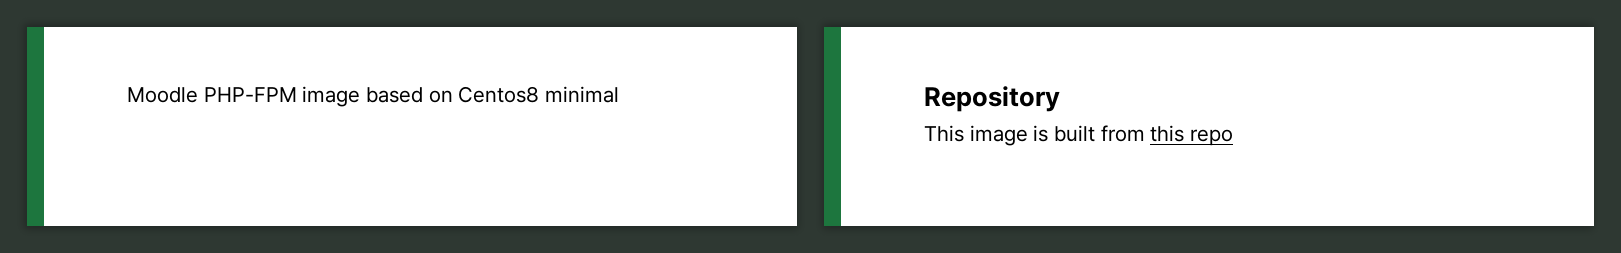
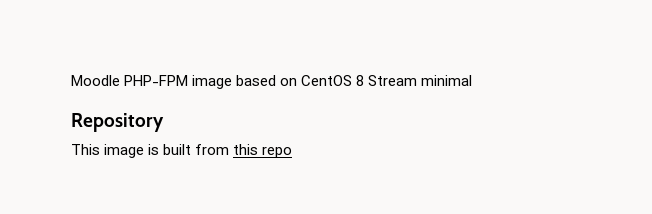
[458,86,540,103] Centos8 -> [301,75,418,86] CentOS 8 Stream

